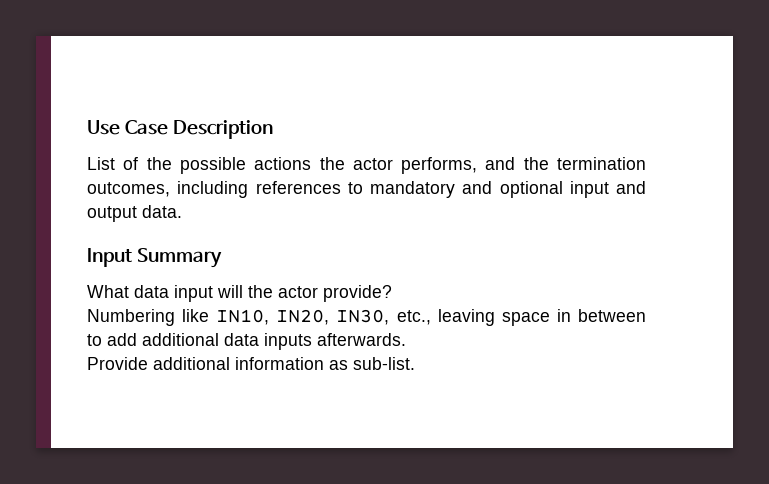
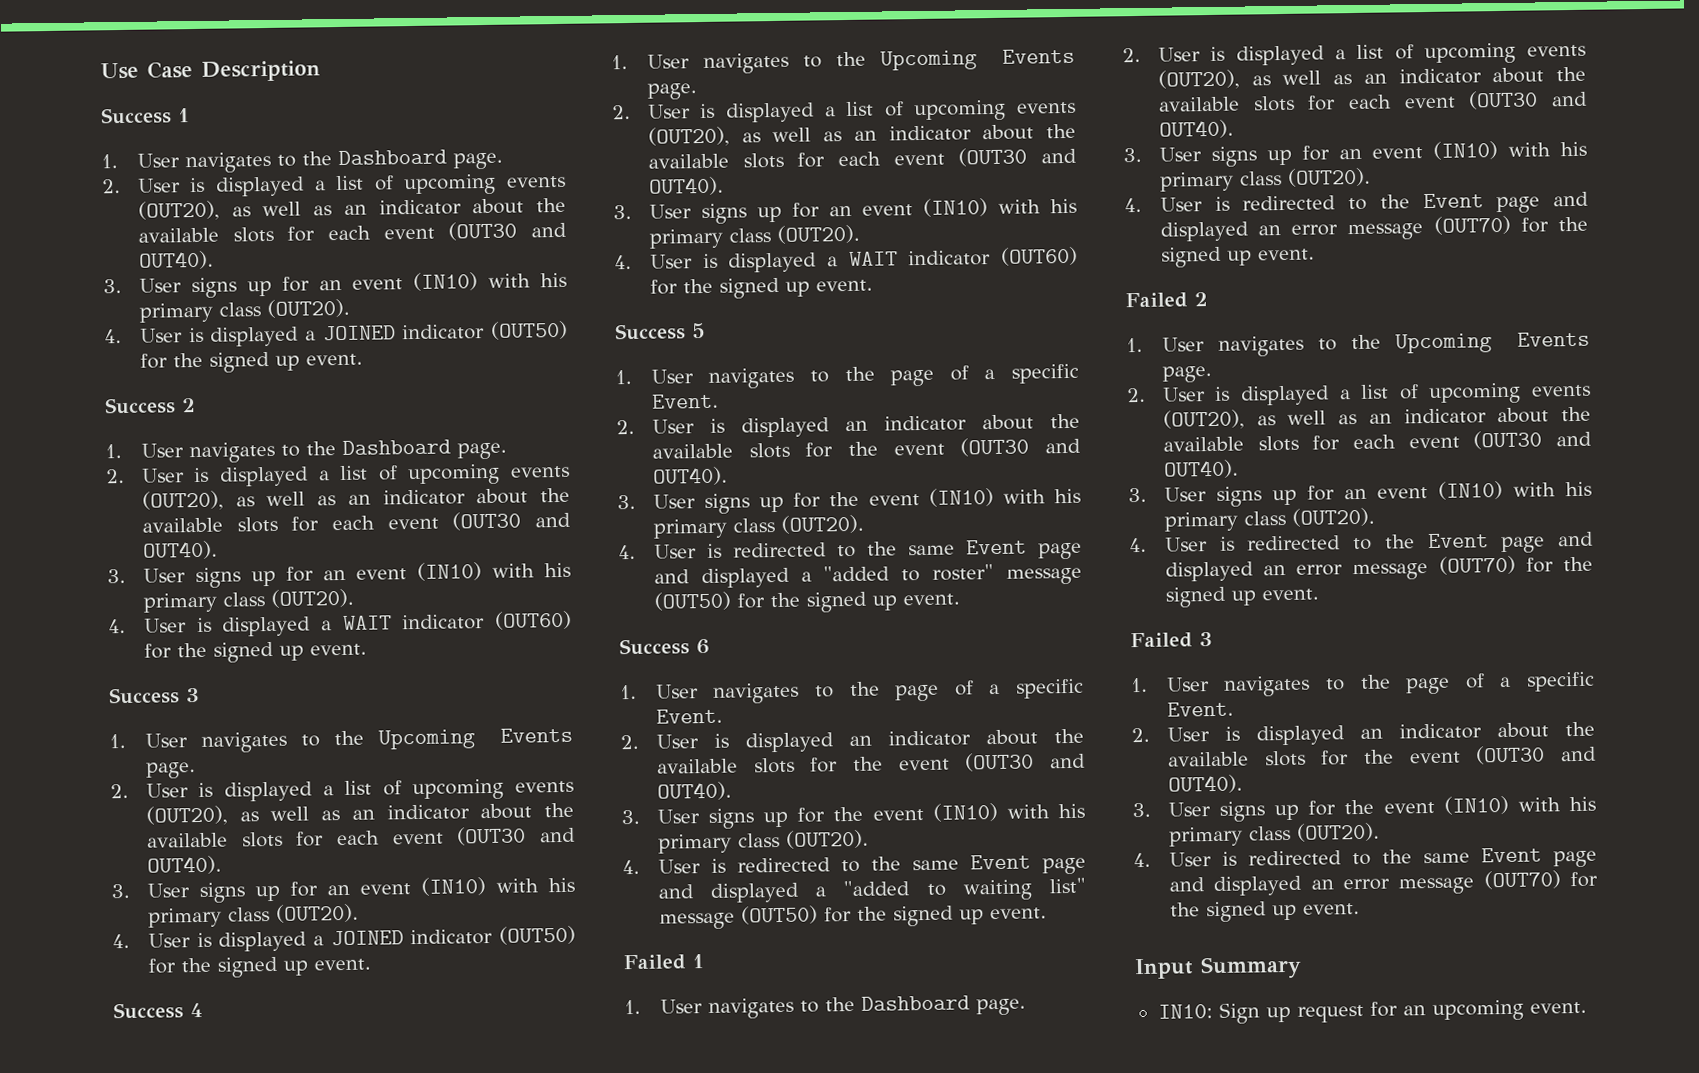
[87,157,646,174] [87,181,646,198] [87,205,182,222] [87,248,223,268] [87,285,392,302] [87,309,646,326] [87,333,406,350] [87,357,415,370] List of the possible actions the actor performs, and the termination outcomes, including references to mandatory and optional input and output data. // Input Summary // What data input will the actor provide? // Numbering like IN10, IN20, IN30, etc., leaving space in between to add additional data inputs afterwards. // Provide additional information as sub-list. -> [101,107,190,125] [101,149,503,174] [102,173,566,197] [137,197,566,221] [137,221,568,243] [138,250,214,270] [103,272,567,299] [138,298,350,323] [104,320,568,347] [139,351,363,373] [105,397,196,415] [105,439,507,464] [106,463,570,487] [141,487,570,511] [141,511,572,533] [142,540,218,560] [107,562,571,589] [142,588,354,613] [108,610,572,637] [143,641,367,663] [109,687,200,705] [109,727,573,753] [145,762,196,779] [110,778,574,802] [145,802,574,826] [146,826,577,848] [146,855,222,875] [111,877,575,904] [147,903,359,928] [112,925,576,952] [147,956,371,978] [113,1002,203,1020] [611,48,1075,74] [646,83,697,100] [612,99,1076,123] [647,123,1076,147] [647,147,1077,169] [648,176,724,196] [613,198,1077,225] [648,224,860,249] [614,246,1078,273] [649,277,873,299] [615,322,705,341] [615,363,1079,389] [651,393,719,409] [616,413,1080,438] [651,437,1081,459] [652,466,728,486] [617,488,1081,515] [652,514,864,539] [618,539,1082,560] [653,564,1082,589] [653,591,960,613] [619,638,710,656] [620,678,1084,704] [655,708,723,724] [620,728,1084,753] [656,752,1086,774] [656,781,732,801] [621,802,1085,829] [657,829,869,854] [622,854,1086,875] [657,877,1086,903] [658,905,1047,930] [623,954,704,971] [624,995,1026,1020] [1122,42,1586,66] [1157,66,1586,90] [1157,90,1588,112] [1158,119,1234,139] [1123,141,1587,167] [1159,167,1371,192] [1124,191,1589,214] [1159,215,1588,242] [1160,246,1315,268] [1125,292,1208,309] [1126,331,1590,357] [1161,365,1212,383] [1126,382,1591,406] [1162,406,1591,430] [1162,430,1592,452] [1162,459,1239,479] [1128,480,1592,507] [1163,507,1375,532] [1129,531,1594,554] [1164,555,1593,582] [1164,586,1319,608] [1130,632,1213,649] [1130,671,1595,697] [1166,701,1234,717] [1131,721,1595,746] [1167,745,1597,767] [1167,774,1243,794] [1132,795,1596,822] [1168,822,1380,847] [1133,847,1597,868] [1168,870,1598,897] [1169,901,1360,923] [1134,955,1302,980] [1157,999,1587,1024] Success 1 // 1. User navigates to the Dashboard page. // 2. User is displayed a list of upcoming events (OUT20), as well as an indicator about the available slots for each event (OUT30 and OUT40). // 3. User signs up for an event (IN10) with his primary class (OUT20). // 4. User is displayed a JOINED indicator (OUT50) for the signed up event. // Success 2 // 1. User navigates to the Dashboard page. // 2. User is displayed a list of upcoming events (OUT20), as well as an indicator about the available slots for each event (OUT30 and OUT40). // 3. User signs up for an event (IN10) with his primary class (OUT20). // 4. User is displayed a WAIT indicator (OUT60) for the signed up event. // Success 3 // 1. User navigates to the Upcoming Events page. // 2. User is displayed a list of upcoming events (OUT20), as well as an indicator about the available slots for each event (OUT30 and OUT40). // 3. User signs up for an event (IN10) with his primary class (OUT20). // 4. User is displayed a JOINED indicator (OUT50) for the signed up event. // Success 4 // 1. User navigates to the Upcoming Events page. // 2. User is displayed a list of upcoming events (OUT20), as well as an indicator about the available slots for each event (OUT30 and OUT40). // 3. User signs up for an event (IN10) with his primary class (OUT20). // 4. User is displayed a WAIT indicator (OUT60) for the signed up event. // Success 5 // 1. User navigates to the page of a specific Event. // 2. User is displayed an indicator about the available slots for the event (OUT30 and OUT40). // 3. User signs up for the event (IN10) with his primary class (OUT20). // 4. User is redirected to the same Event page and displayed a "added to roster" message (OUT50) for the signed up event. // Success 6 // 1. User navigates to the page of a specific Event. // 2. User is displayed an indicator about the available slots for the event (OUT30 and OUT40). // 3. User signs up for the event (IN10) with his primary class (OUT20). // 4. User is redirected to the same Event page and displayed a "added to waiting list" message (OUT50) for the signed up event. // Failed 1 // 1. User navigates to the Dashboard page. // 2. User is displayed a list of upcoming events (OUT20), as well as an indicator about the available slots for each event (OUT30 and OUT40). // 3. User signs up for an event (IN10) with his primary class (OUT20). // 4. User is redirected to the Event page and displayed an error message (OUT70) for the signed up event. // Failed 2 // 1. User navigates to the Upcoming Events page. // 2. User is displayed a list of upcoming events (OUT20), as well as an indicator about the available slots for each event (OUT30 and OUT40). // 3. User signs up for an event (IN10) with his primary class (OUT20). // 4. User is redirected to the Event page and displayed an error message (OUT70) for the signed up event. // Failed 3 // 1. User navigates to the page of a specific Event. // 2. User is displayed an indicator about the available slots for the event (OUT30 and OUT40). // 3. User signs up for the event (IN10) with his primary class (OUT20). // 4. User is redirected to the same Event page and displayed an error message (OUT70) for the signed up event. // Input Summary // IN10: Sign up request for an upcoming event.

